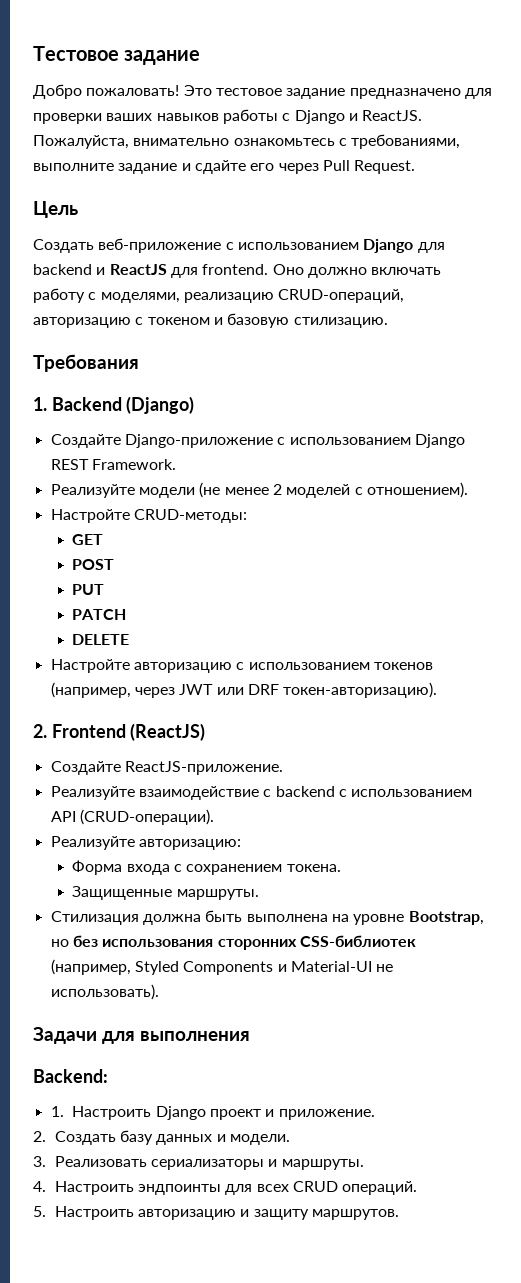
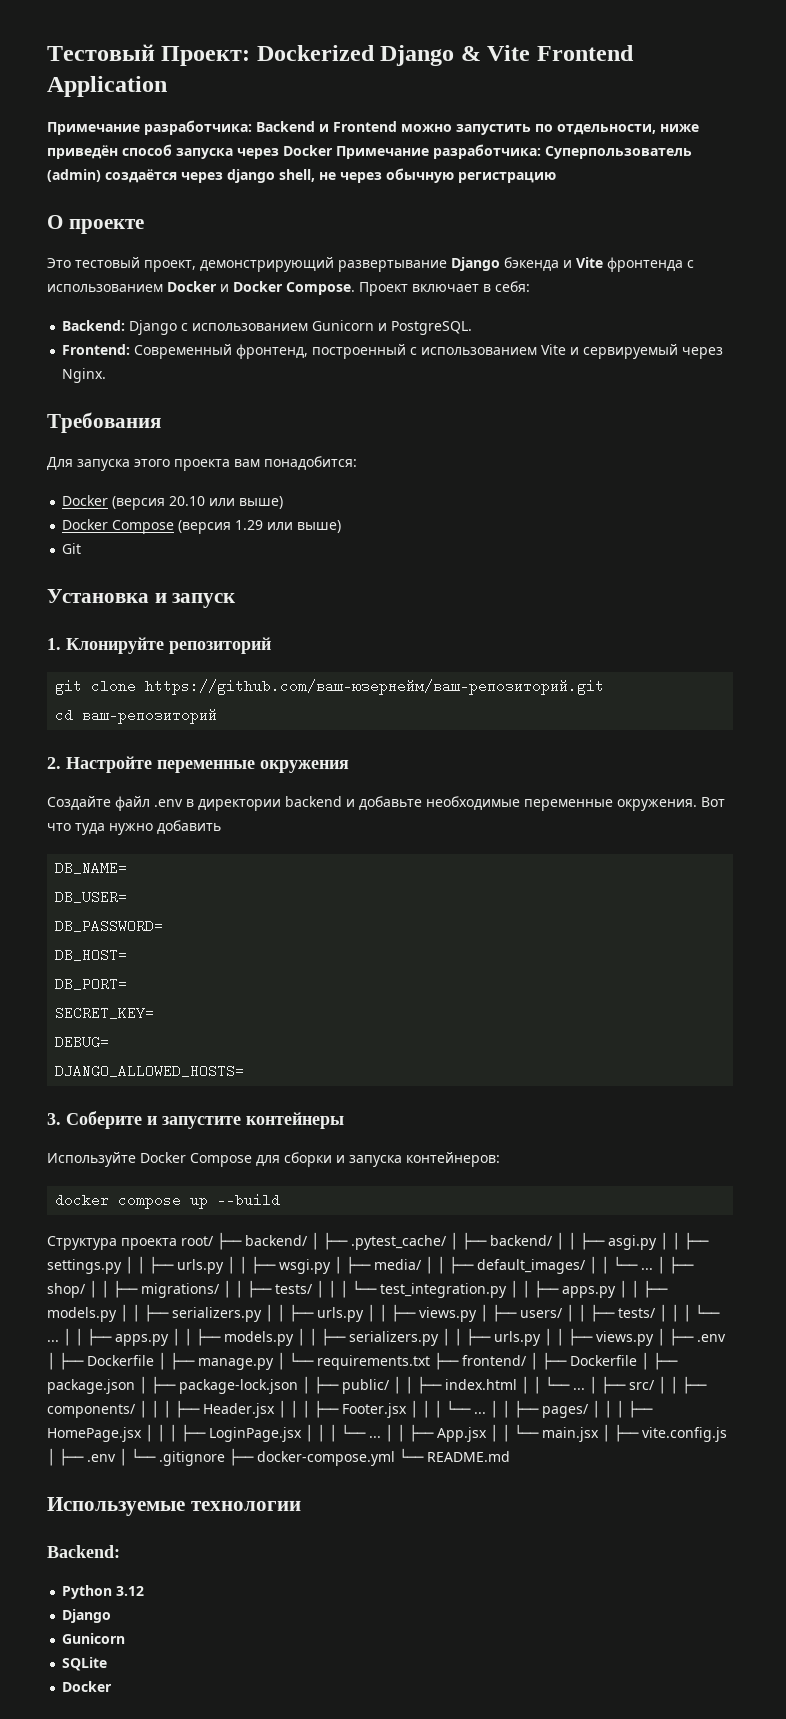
[33,46,201,65] [33,84,492,99] [33,109,423,124] [33,134,461,149] [33,160,416,174] [33,201,78,218] [33,238,445,253] [33,264,442,278] [33,288,405,303] [33,313,388,328] [33,354,139,372] [33,396,195,414] [50,434,465,448] [50,459,176,470] [50,482,468,498] [50,509,247,523] [72,534,104,545] [72,559,115,570] [72,584,105,595] [72,609,127,620] [72,634,130,645] [50,659,433,673] [50,682,438,698] [33,723,206,741] [50,761,283,775] [50,786,473,800] [50,809,214,825] [50,836,241,850] [72,860,341,875] [72,886,259,900] [50,910,484,925] [50,935,416,950] [50,959,394,975] [50,984,159,1000] [33,1027,250,1044] Тестовое задание // Добро пожаловать! Это тестовое задание предназначено для проверки ваших навыков работы с Django и ReactJS. Пожалуйста, внимательно ознакомьтесь с требованиями, выполните задание и сдайте его через Pull Request. // Цель // Создать веб-приложение с использованием Django для backend и ReactJS для frontend. Оно должно включать работу с моделями, реализацию CRUD-операций, авторизацию с токеном и базовую стилизацию. // Требования // 1. Backend (Django) // Создайте Django-приложение с использованием Django REST Framework. // Реализуйте модели (не менее 2 моделей с отношением). // Настройте CRUD-методы: // GET // POST // PUT // PATCH // DELETE // Настройте авторизацию с использованием токенов (например, через JWT или DRF токен-авторизацию). // 2. Frontend (ReactJS) // Создайте ReactJS-приложение. // Реализуйте взаимодействие с backend с использованием API (CRUD-операции). // Реализуйте авторизацию: // Форма входа с сохранением токена. // Защищенные маршруты. // Стилизация должна быть выполнена на уровне Bootstrap, но без использования сторонних CSS-библиотек (например, Styled Components и Material-UI не использовать). // Задачи для выполнения -> [47,44,634,66] [47,76,167,97] [47,120,699,135] [47,144,692,159] [47,168,556,183] [47,215,144,234] [47,257,694,272] [47,281,530,296] [62,320,473,335] [62,344,724,359] [62,368,107,383] [47,412,161,433] [47,456,357,471] [62,495,284,510] [62,519,342,534] [62,543,82,554] [47,589,237,608] [47,637,271,654] [55,677,605,695] [55,706,218,724] [47,756,349,773] [47,796,725,811] [47,820,221,835] [55,861,128,875] [55,890,128,904] [55,919,164,933] [55,948,128,962] [55,977,128,991] [55,1006,155,1020] [55,1035,110,1049] [55,1064,245,1078] [47,1111,344,1129] [47,1152,500,1167] [55,1193,281,1209] [47,1232,709,1250] [47,1256,694,1274] [47,1280,668,1298] [47,1304,720,1322] [47,1328,726,1346] [47,1352,678,1370] [47,1376,707,1394] [47,1400,653,1418] [47,1424,727,1442] [47,1448,510,1466] [47,1497,301,1516] Тестовый Проект: Dockerized Django & Vite Frontend Application // Примечание разработчика: Backend и Frontend можно запустить по отдельности, ниже приведён способ запуска через Docker Примечание разработчика: Суперпользователь (admin) создаётся через django shell, не через обычную регистрацию // О проекте // Это тестовый проект, демонстрирующий развертывание Django бэкенда и Vite фронтенда с использованием Docker и Docker Compose. Проект включает в себя: // Backend: Django с использованием Gunicorn и PostgreSQL. // Frontend: Современный фронтенд, построенный с использованием Vite и сервируемый через Nginx. // Требования // Для запуска этого проекта вам понадобится: // Docker (версия 20.10 или выше) // Docker Compose (версия 1.29 или выше) // Git // Установка и запуск // 1. Клонируйте репозиторий // git clone https://github.com/ваш-юзернейм/ваш-репозиторий.git // cd ваш-репозиторий // 2. Настройте переменные окружения // Создайте файл .env в директории backend и добавьте необходимые переменные окружения. Вот что туда нужно добавить // DB_NAME= // DB_USER= // DB_PASSWORD= // DB_HOST= // DB_PORT= // SECRET_KEY= // DEBUG= // DJANGO_ALLOWED_HOSTS= // 3. Соберите и запустите контейнеры // Используйте Docker Compose для сборки и запуска контейнеров: // docker compose up --build // Структура проекта root/ ├── backend/ │ ├── .pytest_cache/ │ ├── backend/ │ │ ├── asgi.py │ │ ├── settings.py │ │ ├── urls.py │ │ ├── wsgi.py │ ├── media/ │ │ ├── default_images/ │ │ └── ... │ ├── shop/ │ │ ├── migrations/ │ │ ├── tests/ │ │ │ └── test_integration.py │ │ ├── apps.py │ │ ├── models.py │ │ ├── serializers.py │ │ ├── urls.py │ │ ├── views.py │ ├── users/ │ │ ├── tests/ │ │ │ └── ... │ │ ├── apps.py │ │ ├── models.py │ │ ├── serializers.py │ │ ├── urls.py │ │ ├── views.py │ ├── .env │ ├── Dockerfile │ ├── manage.py │ └── requirements.txt ├── frontend/ │ ├── Dockerfile │ ├── package.json │ ├── package-lock.json │ ├── public/ │ │ ├── index.html │ │ └── ... │ ├── src/ │ │ ├── components/ │ │ │ ├── Header.jsx │ │ │ ├── Footer.jsx │ │ │ └── ... │ │ ├── pages/ │ │ │ ├── HomePage.jsx │ │ │ ├── LoginPage.jsx │ │ │ └── ... │ │ ├── App.jsx │ │ └── main.jsx │ ├── vite.config.js │ ├── .env │ └── .gitignore ├── docker-compose.yml └── README.md // Используемые технологии
[50,1106,375,1120] [33,1130,290,1145] [33,1156,364,1170] [33,1181,418,1195] [33,1206,399,1220] 1. Настроить Django проект и приложение. // 2. Создать базу данных и модели. // 3. Реализовать сериализаторы и маршруты. // 4. Настроить эндпоинты для всех CRUD операций. // 5. Настроить авторизацию и защиту маршрутов. -> [62,1585,145,1599] [62,1609,112,1623] [62,1633,126,1644] [62,1657,108,1671] [62,1681,113,1692] Python 3.12 // Django // Gunicorn // SQLite // Docker

